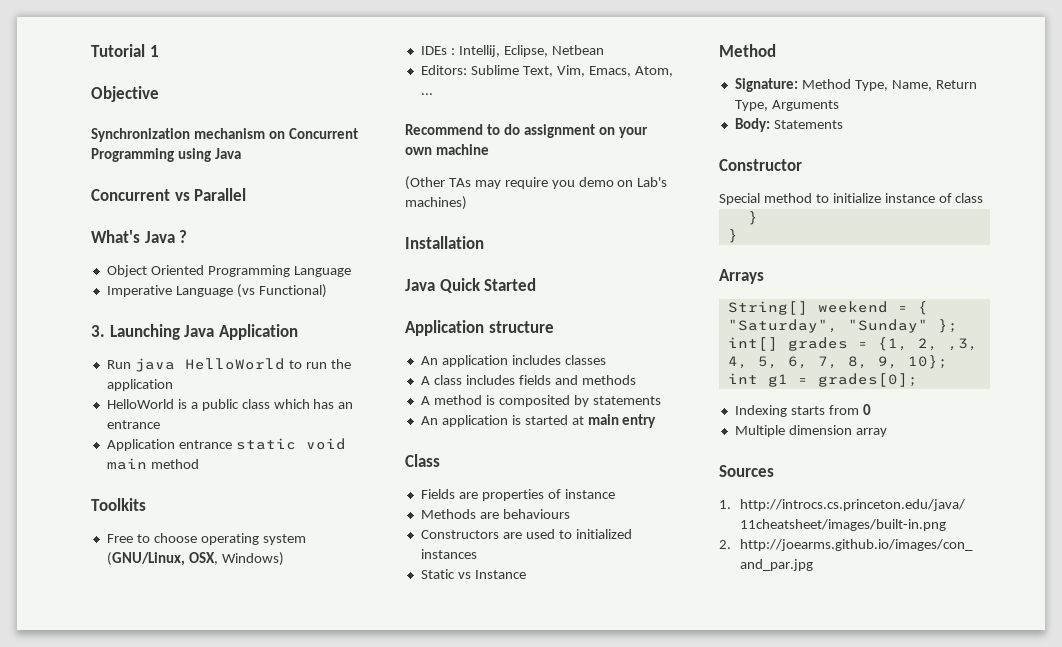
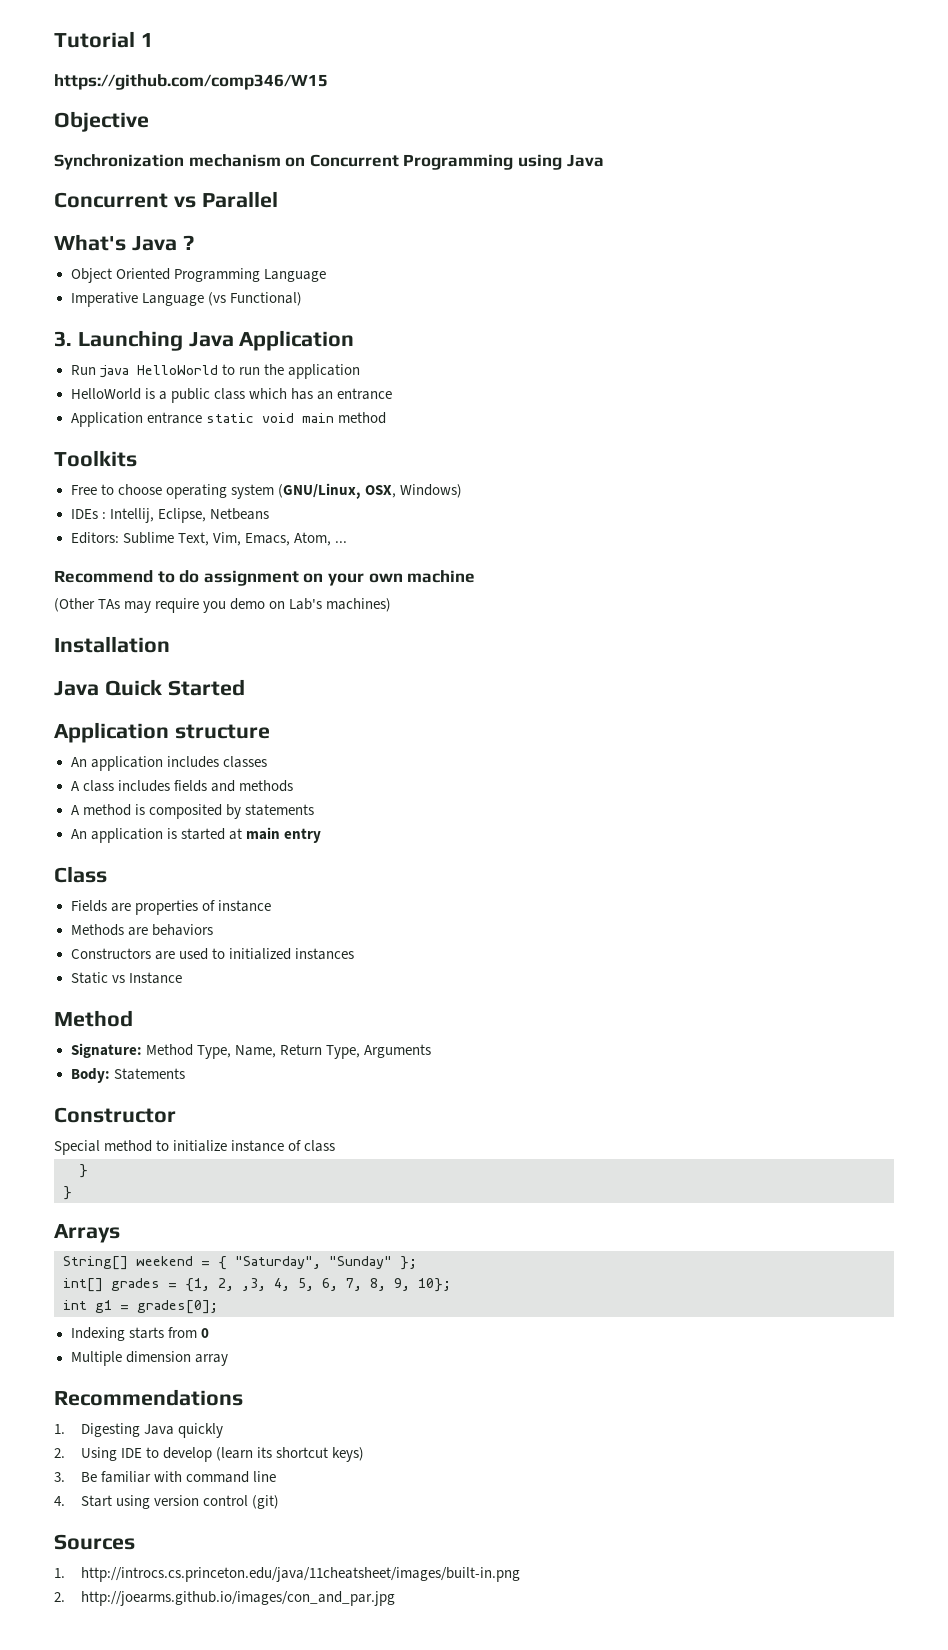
(159, 51) none -> [54,74,328,90] // https://github.com/comp346/W15
[551,45,604,55] Netbean -> [209,508,269,520] Netbeans
[502,509,570,519] behaviours -> [151,924,213,936] behaviors
(887, 432) none -> [54,1389,243,1406] [54,1423,223,1438] [54,1447,364,1462] [54,1471,276,1483] [54,1495,279,1509] // Recommendations // 1. Digesting Java quickly // 2. Using IDE to develop (learn its shortcut keys) // 3. Be familiar with command line // 4. Start using version control (git)

